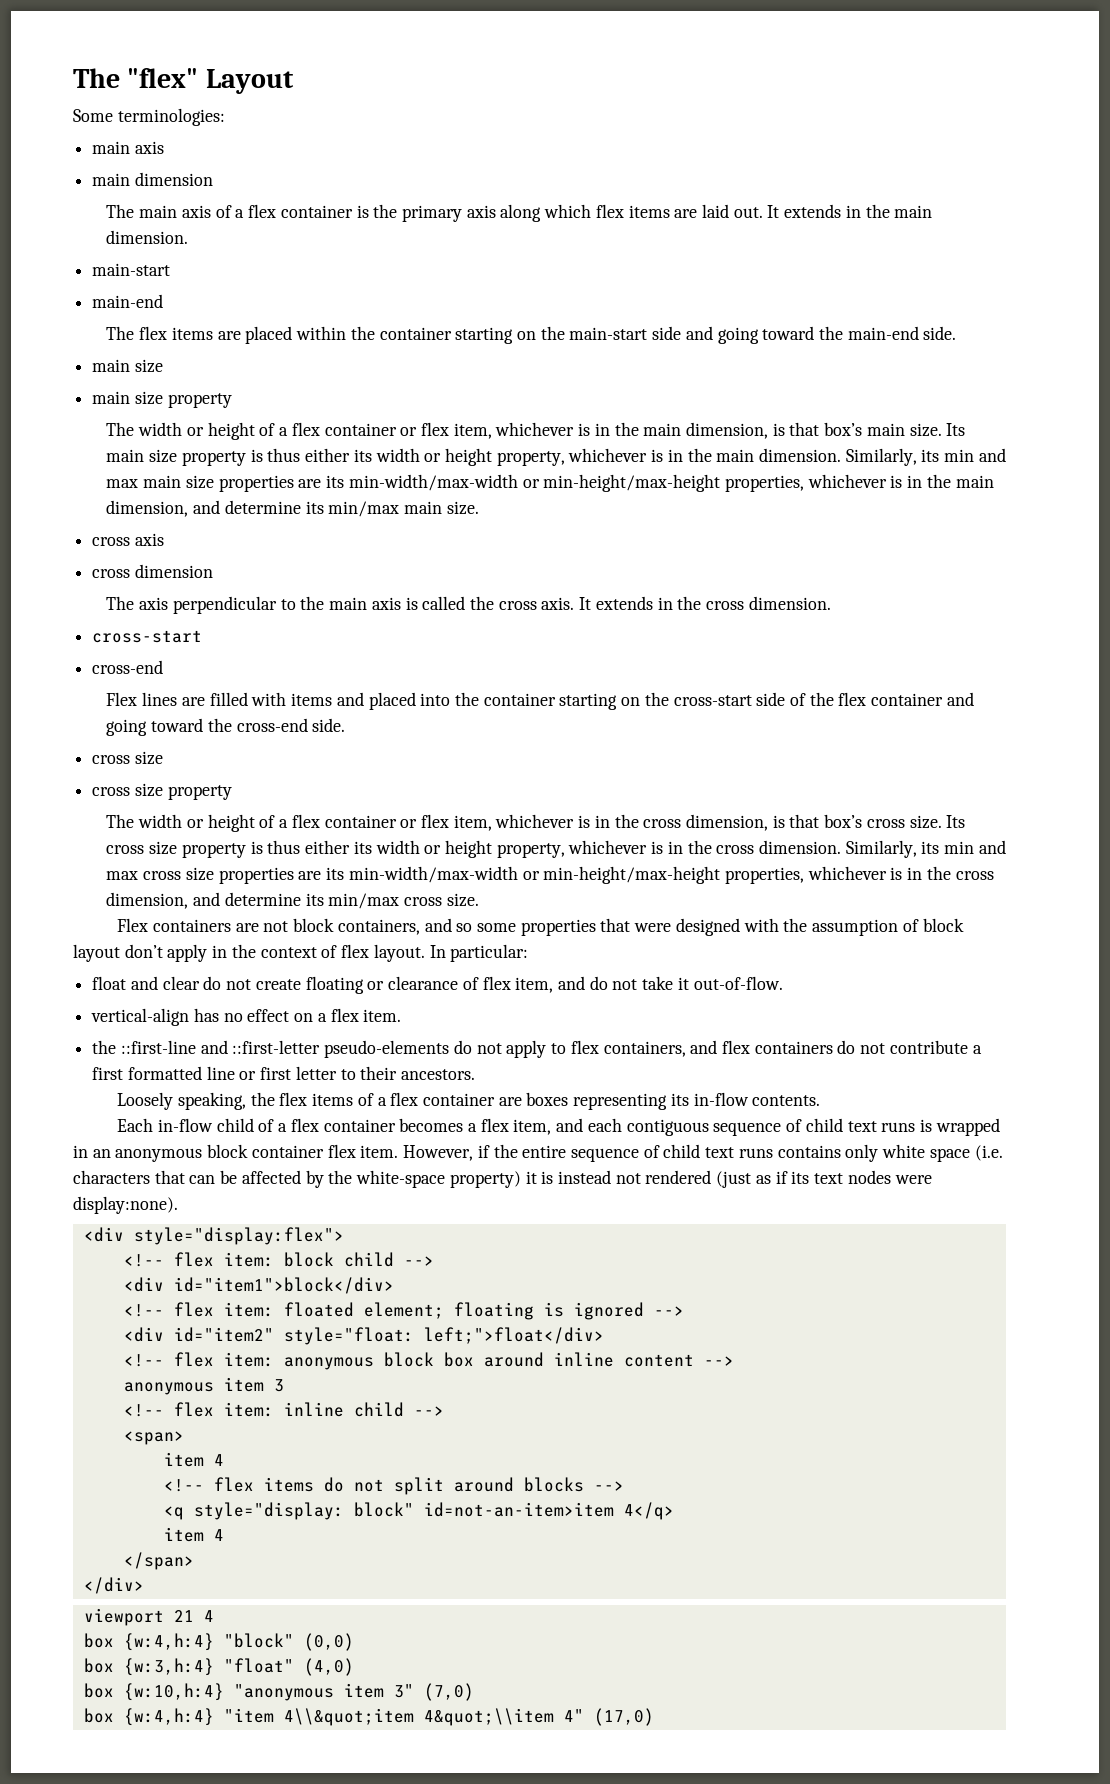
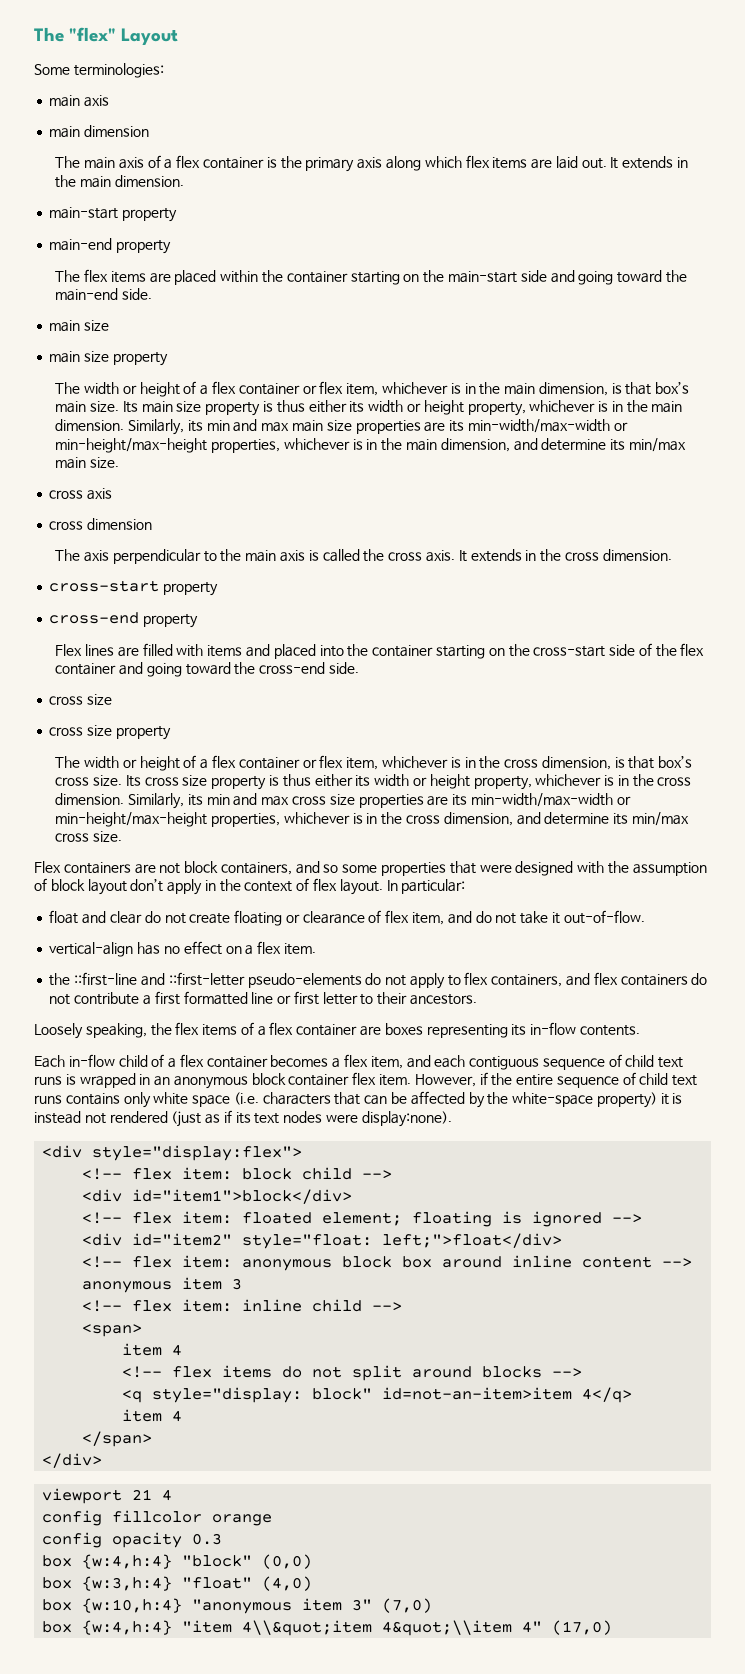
[92,294,164,308] // main-end -> [122,208,178,222] [49,238,172,254] property // main-end property
[92,660,164,674] // cross-end -> [163,582,219,596] [49,612,199,628] property // cross-end property
(214, 1616) none -> [42,1510,273,1526] [42,1532,223,1548] // config fillcolor orange // config opacity 0.3

